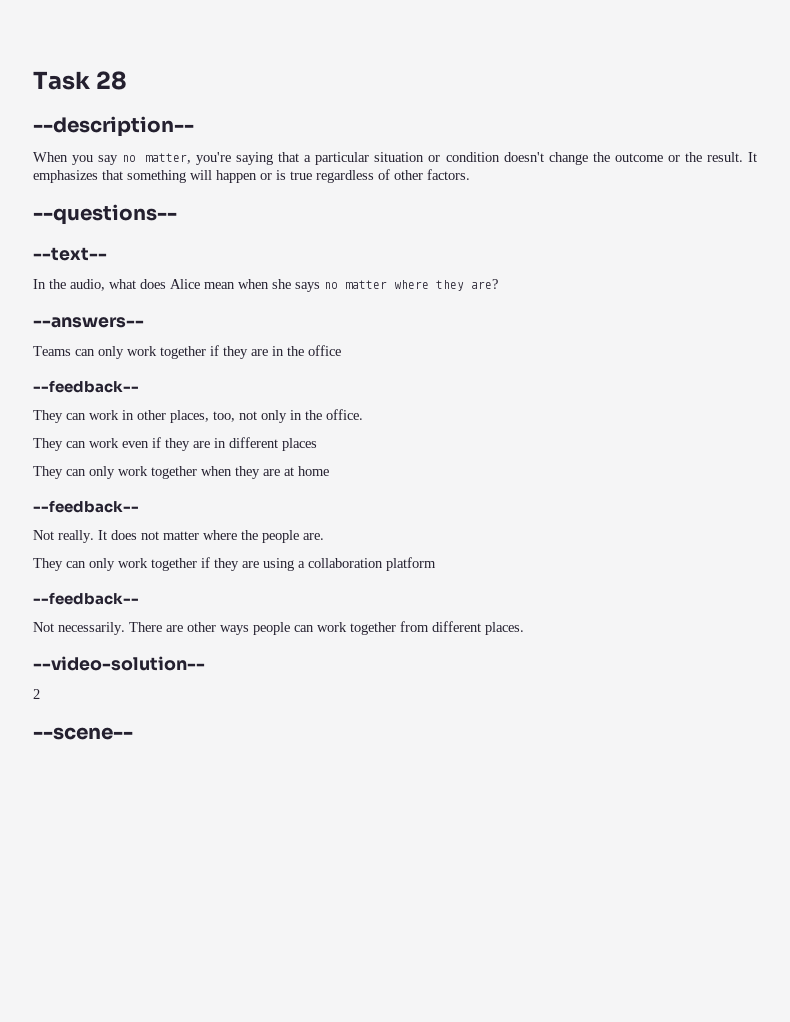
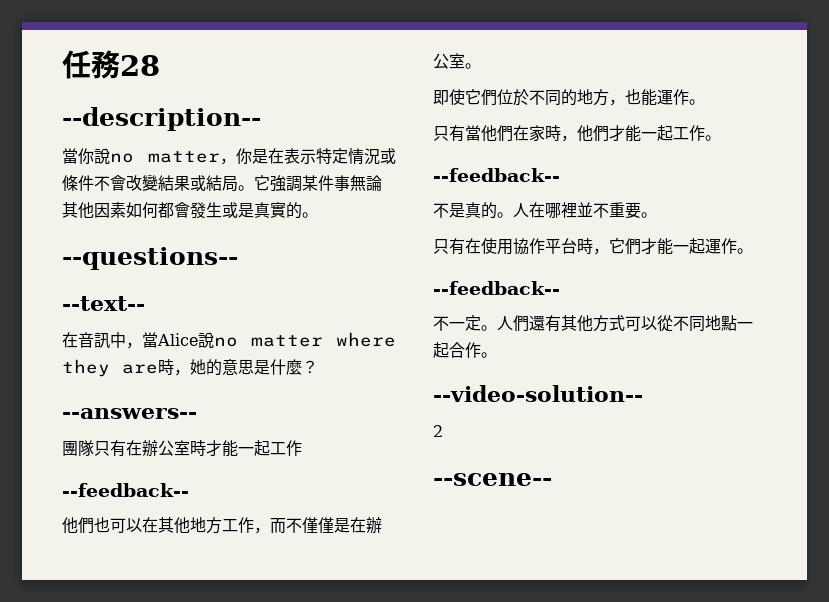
[33,71,90,90] Task -> [62,50,120,79] 任務
[33,152,758,165] [33,169,470,183] [33,204,177,225] [33,247,107,261] [33,279,498,292] [33,317,144,328] [33,345,341,359] [33,380,139,393] [33,409,363,423] [33,437,317,451] [33,466,329,479] [33,500,139,513] [33,530,324,543] [33,557,436,571] [33,592,139,605] [33,621,524,635] When you say no matter, you're saying that a particular situation or condition doesn't change the outcome or the result. It emphasizes that something will happen or is true regardless of other factors. // --questions-- // --text-- // In the audio, what does Alice mean when she says no matter where they are? // --answers-- // Teams can only work together if they are in the office // --feedback-- // They can work in other places, too, not only in the office. // They can work even if they are in different places // They can only work together when they are at home // --feedback-- // Not really. It does not matter where the people are. // They can only work together if they are using a collaboration platform // --feedback-- // Not necessarily. There are other ways people can work together from different places. -> [62,148,396,165] [62,174,382,192] [62,202,318,219] [62,247,238,270] [62,296,145,311] [62,332,396,349] [62,359,318,377] [62,408,197,419] [62,440,302,457] [62,483,189,497] [62,517,382,534] [433,53,481,69] [433,89,705,106] [433,125,721,142] [433,168,560,182] [433,202,657,219] [433,238,753,255] [433,281,560,295] [433,315,753,332] [433,342,497,358] 當你說no matter，你是在表示特定情況或條件不會改變結果或結局。它強調某件事無論其他因素如何都會發生或是真實的。 // --questions-- // --text-- // 在音訊中，當Alice說no matter where they are時，她的意思是什麼？ // --answers-- // 團隊只有在辦公室時才能一起工作 // --feedback-- // 他們也可以在其他地方工作，而不僅僅是在辦公室。 // 即使它們位於不同的地方，也能運作。 // 只有當他們在家時，他們才能一起工作。 // --feedback-- // 不是真的。人在哪裡並不重要。 // 只有在使用協作平台時，它們才能一起運作。 // --feedback-- // 不一定。人們還有其他方式可以從不同地點一起合作。

